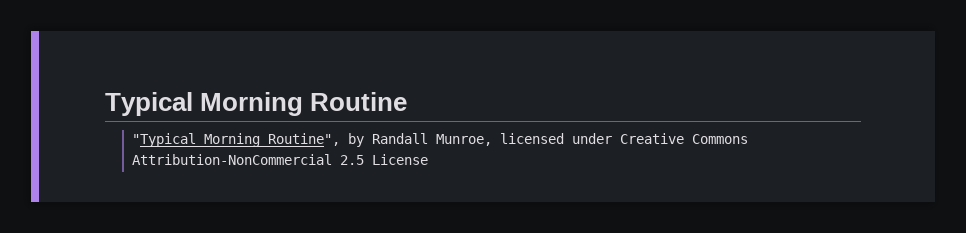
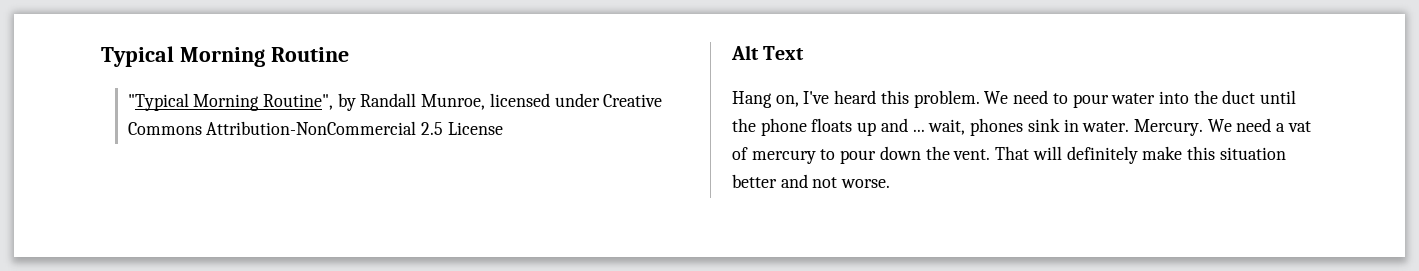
(428, 159) none -> [731,45,805,60] [732,90,1297,108] [732,118,1311,136] [732,146,1286,164] [732,174,891,188] // Alt Text // Hang on, I've heard this problem. We need to pour water into the duct until the phone floats up and ... wait, phones sink in water. Mercury. We need a vat of mercury to pour down the vent. That will definitely make this situation better and not worse.

